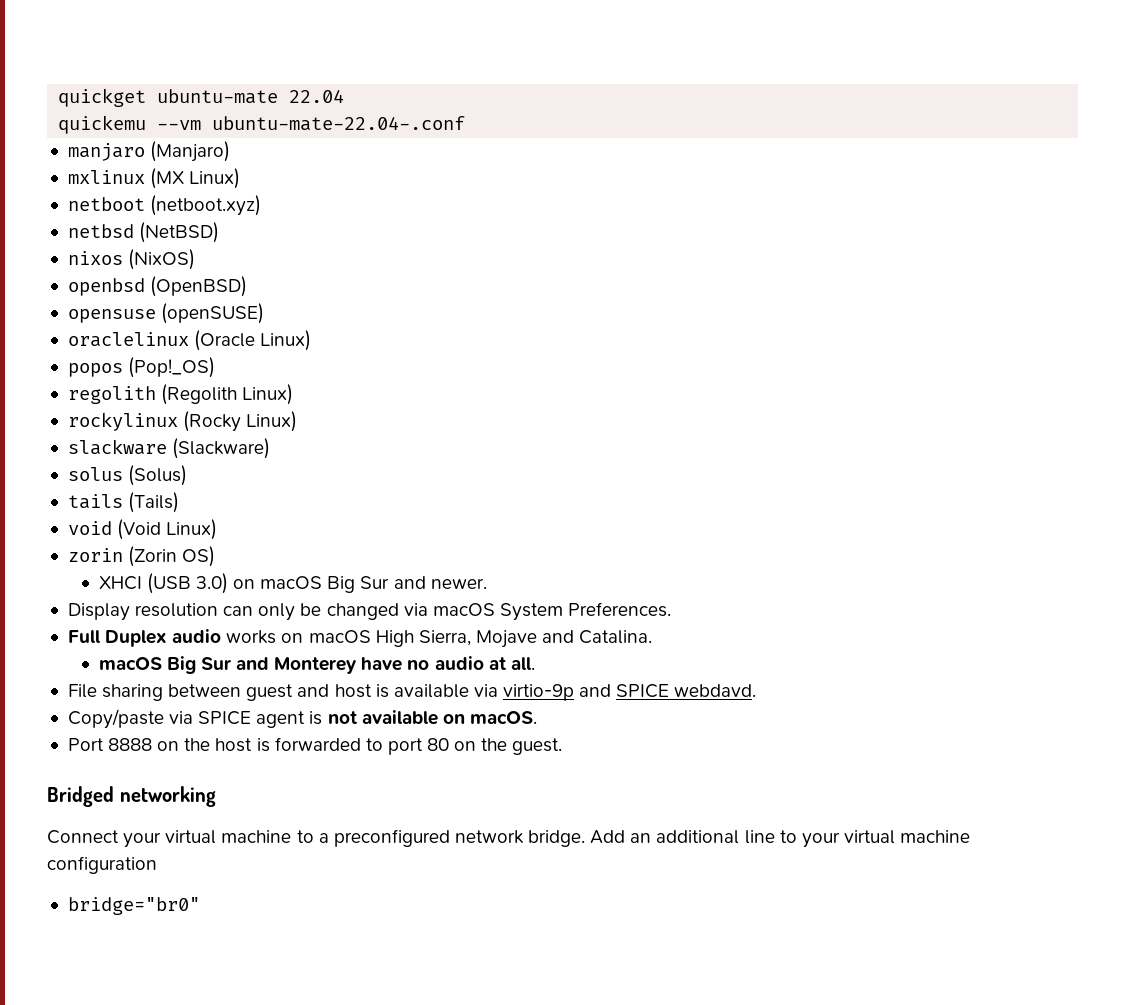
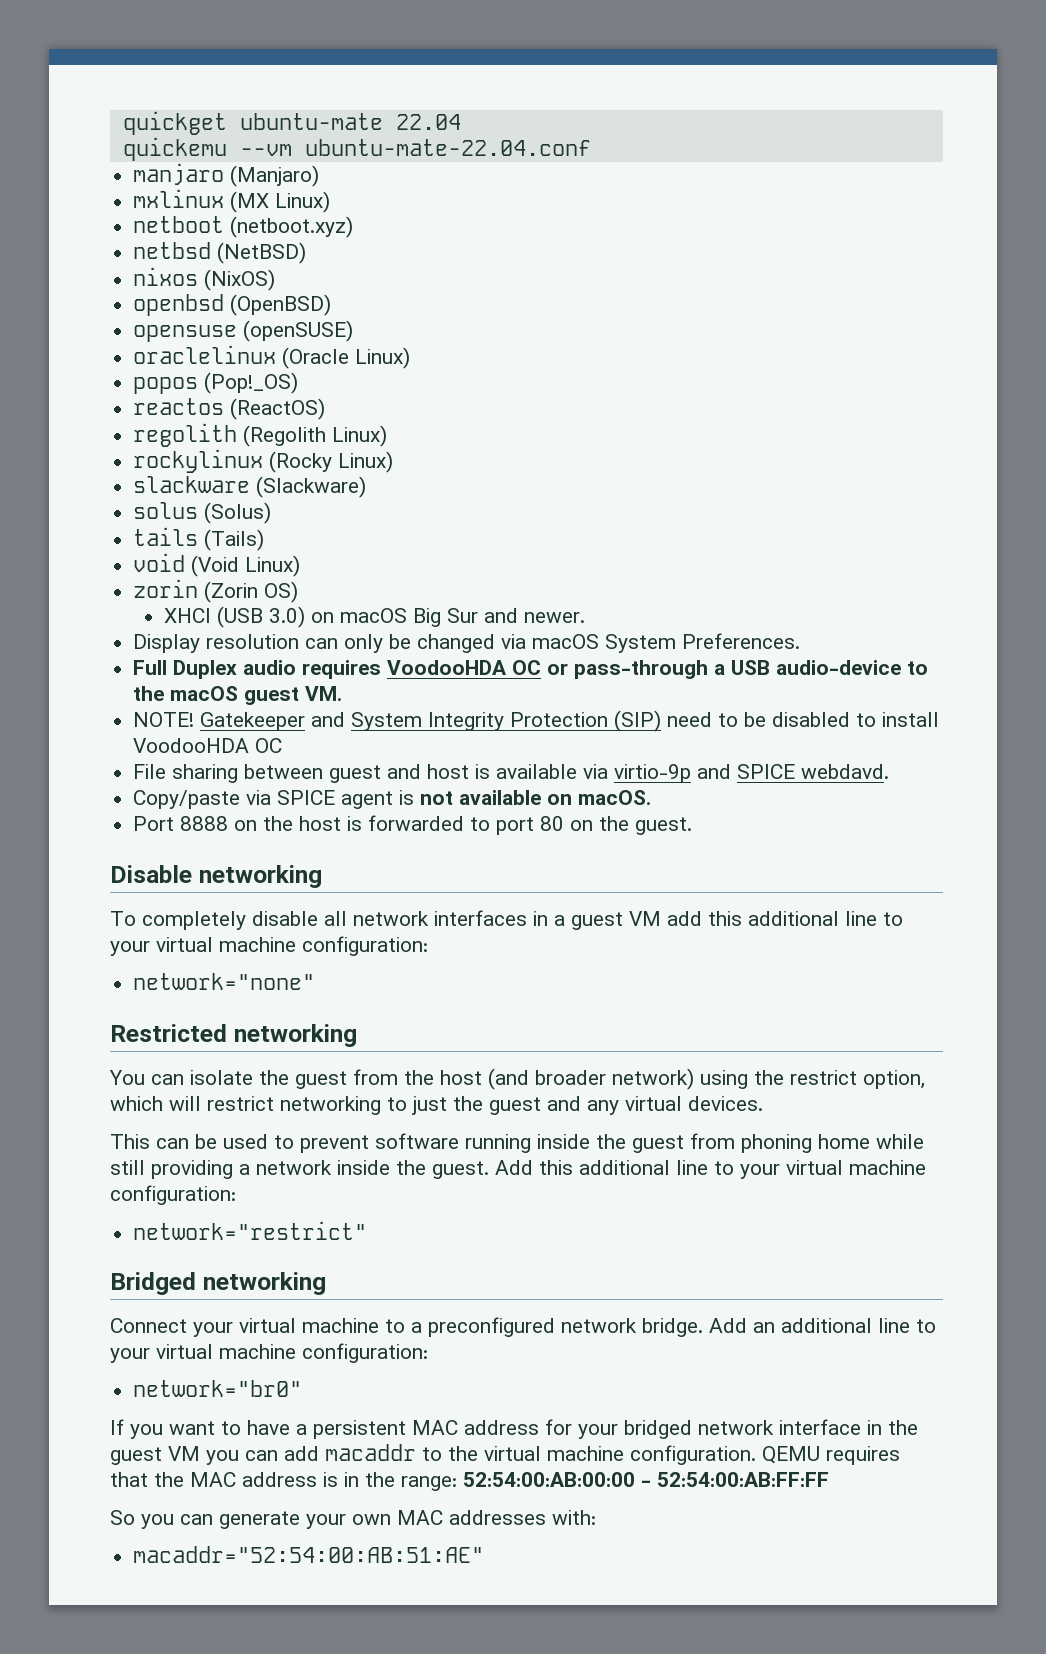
[212,116,466,131] ubuntu-mate-22.04-.conf -> [304,139,591,156] ubuntu-mate-22.04.conf
(216, 367) none -> [133,398,326,420] // reactos (ReactOS)
[226,630,653,648] [98,656,535,674] works on macOS High Sierra, Mojave and Catalina. // macOS Big Sur and Monterey have no audio at all. -> [302,660,929,679] [133,686,343,705] [133,710,940,732] [133,738,283,753] requires VoodooHDA OC or pass-through a USB audio-device to the macOS guest VM. // NOTE! Gatekeeper and System Integrity Protection (SIP) need to be disabled to install VoodooHDA OC
(563, 746) none -> [110,865,322,888] [110,910,903,930] [110,936,428,956] [133,973,316,990] [110,1024,357,1047] [109,1068,925,1090] [110,1096,763,1115] [110,1133,924,1153] [110,1160,926,1179] [110,1185,236,1205] [133,1221,368,1240] // Disable networking // To completely disable all network interfaces in a guest VM add this additional line to your virtual machine configuration: // network="none" // Restricted networking // You can isolate the guest from the host (and broader network) using the restrict option, which will restrict networking to just the guest and any virtual devices. // This can be used to prevent software running inside the guest from phoning home while still providing a network inside the guest. Add this additional line to your virtual machine configuration: // network="restrict"
[47,856,157,874] [67,897,200,915] configuration // bridge="br0" -> [302,1343,428,1363] [133,1380,303,1397] [110,1419,918,1439] [110,1444,900,1465] [110,1472,829,1491] [110,1510,596,1529] [133,1546,485,1563] configuration: // network="br0" // If you want to have a persistent MAC address for your bridged network interface in the guest VM you can add macaddr to the virtual machine configuration. QEMU requires that the MAC address is in the range: 52:54:00:AB:00:00 - 52:54:00:AB:FF:FF // So you can generate your own MAC addresses with: // macaddr="52:54:00:AB:51:AE"

